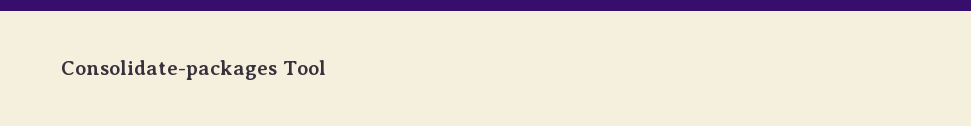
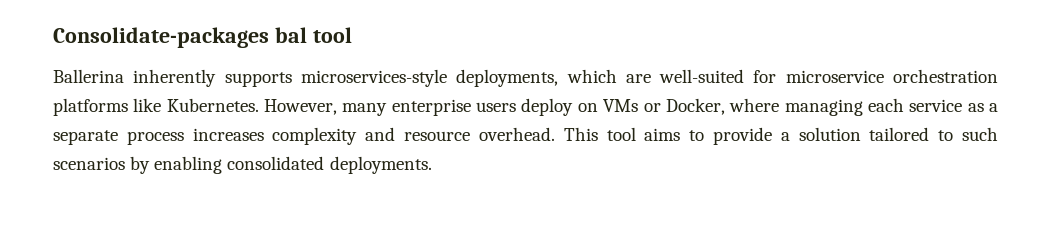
[282,60,326,75] Tool -> [274,27,352,43] [53,69,998,87] [53,98,999,116] [53,127,998,145] [53,156,432,174] bal tool // Ballerina inherently supports microservices-style deployments, which are well-suited for microservice orchestration platforms like Kubernetes. However, many enterprise users deploy on VMs or Docker, where managing each service as a separate process increases complexity and resource overhead. This tool aims to provide a solution tailored to such scenarios by enabling consolidated deployments.

